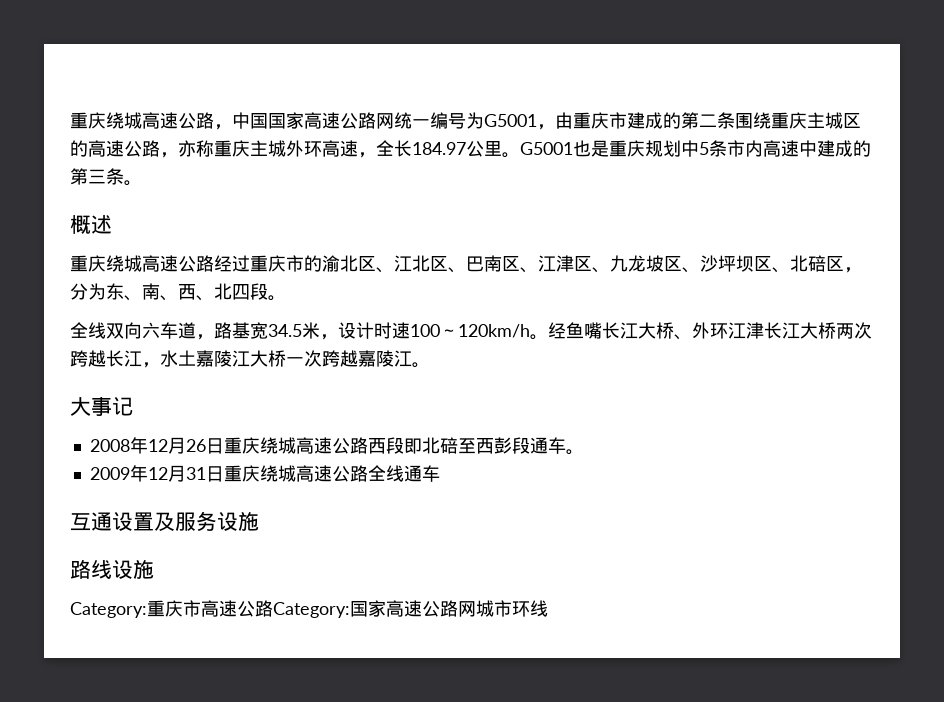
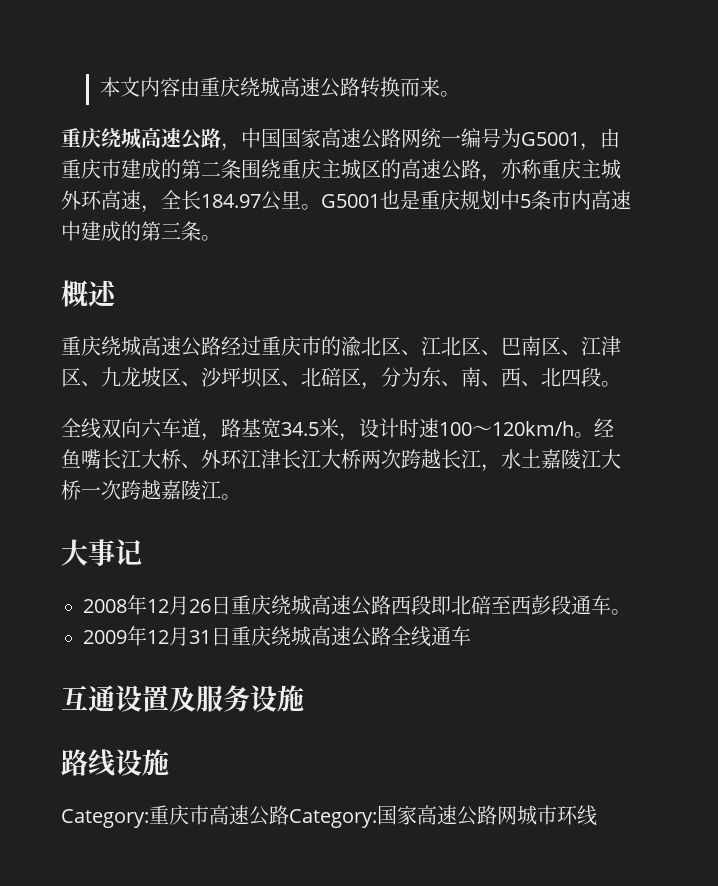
(70, 120) none -> [99,77,460,98] 本文内容由重庆绕城高速公路转换而来。 //

